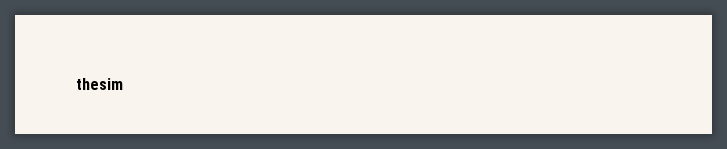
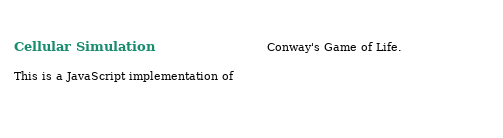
[76,78,123,90] thesim -> [14,41,156,51] [14,71,234,82] [267,42,402,53] Cellular Simulation // This is a JavaScript implementation of Conway's Game of Life.

